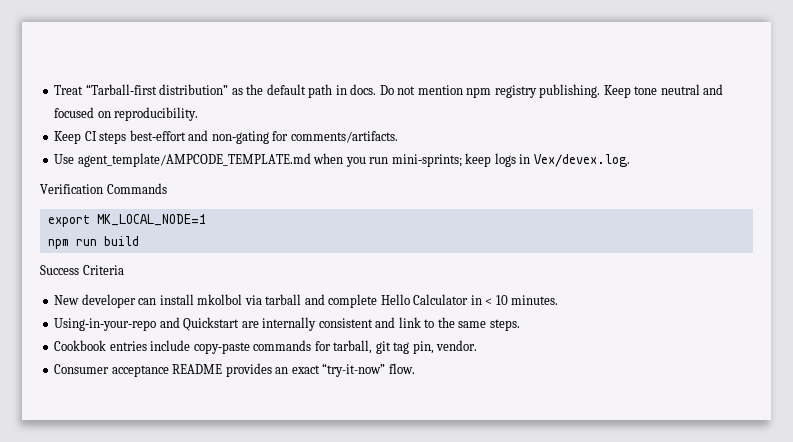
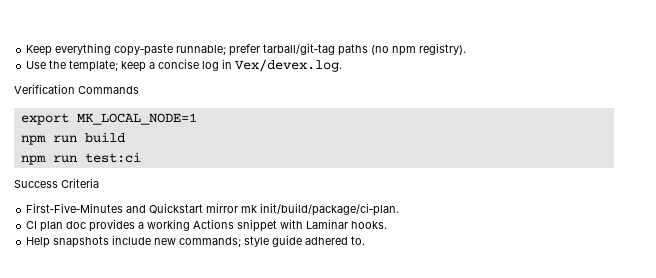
[54,84,724,98] [54,107,199,121] [54,130,398,144] [54,153,516,167] Treat “Tarball‑first distribution” as the default path in docs. Do not mention npm registry publishing. Keep tone neutral and focused on reproducibility. // Keep CI steps best‑effort and non‑gating for comments/artifacts. // Use agent_template/AMPCODE_TEMPLATE.md when you run mini‑sprints; keep logs -> [26,43,467,56] [26,59,220,72] Keep everything copy‑paste runnable; prefer tarball/git‑tag paths (no npm registry). // Use the template; keep a concise log
(139, 241) none -> [20,152,141,165] // npm run test:ci
[54,294,559,308] [54,317,520,331] [54,340,478,354] [54,363,415,377] New developer can install mkolbol via tarball and complete Hello Calculator in < 10 minutes. // Using‑in‑your‑repo and Quickstart are internally consistent and link to the same steps. // Cookbook entries include copy‑paste commands for tarball, git tag pin, vendor. // Consumer acceptance README provides an exact “try-it-now” flow. -> [26,203,400,216] [26,219,388,232] [26,235,366,248] First‑Five‑Minutes and Quickstart mirror mk init/build/package/ci‑plan. // CI plan doc provides a working Actions snippet with Laminar hooks. // Help snapshots include new commands; style guide adhered to.

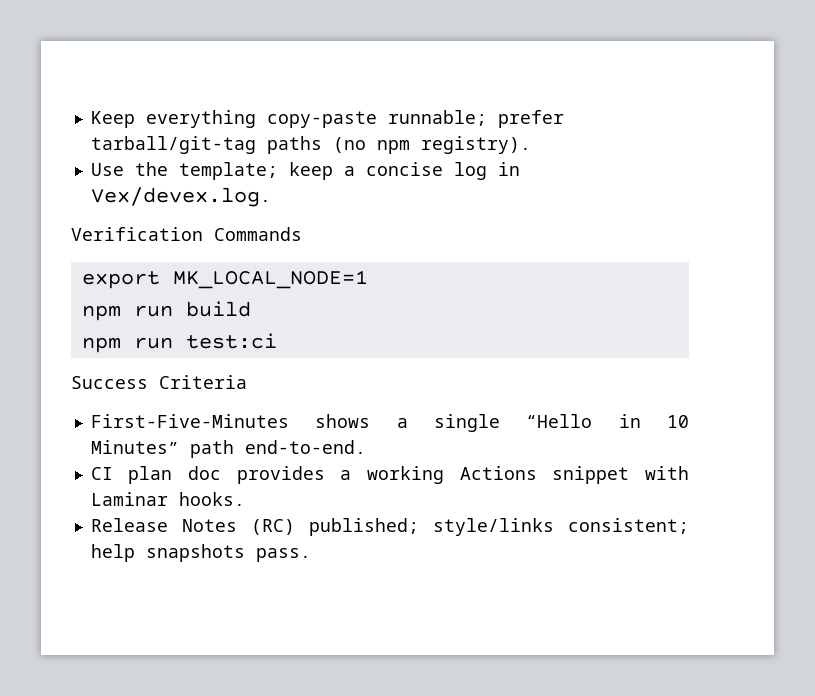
[126,203,400,216] and Quickstart mirror mk init/build/package/ci‑plan. -> [315,414,689,432] [90,440,366,458] shows a single “Hello in 10 Minutes” path end‑to‑end.
[26,235,366,248] Help snapshots include new commands; style guide adhered to. -> [90,518,690,536] [90,544,311,562] Release Notes (RC) published; style/links consistent; help snapshots pass.

